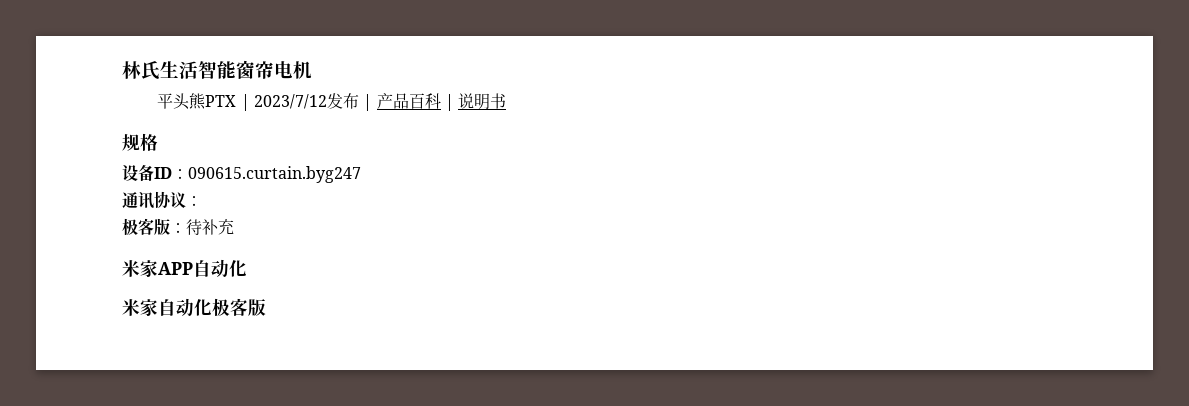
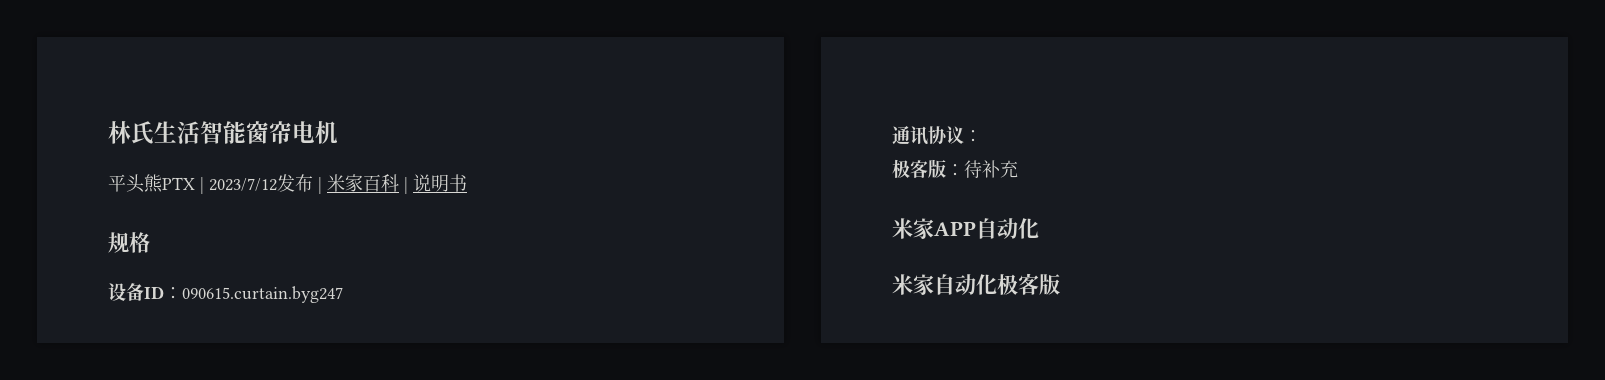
[376,93,409,109] 产品 -> [327,174,363,192] 米家

